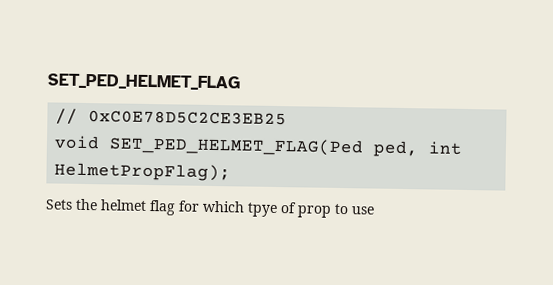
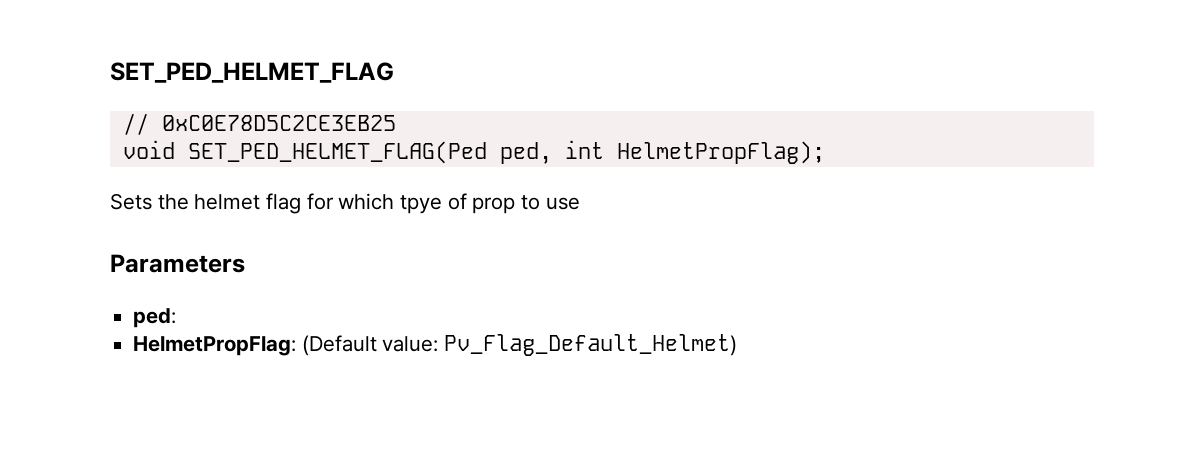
(375, 210) none -> [110,254,245,273] [133,308,177,328] [133,334,738,356] // Parameters // ped: // HelmetPropFlag: (Default value: Pv_Flag_Default_Helmet)

